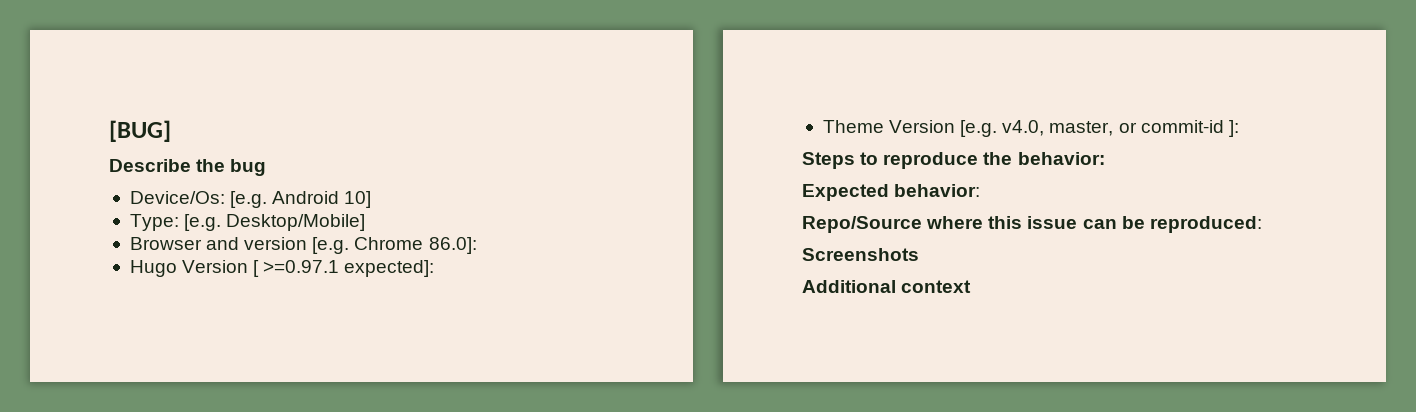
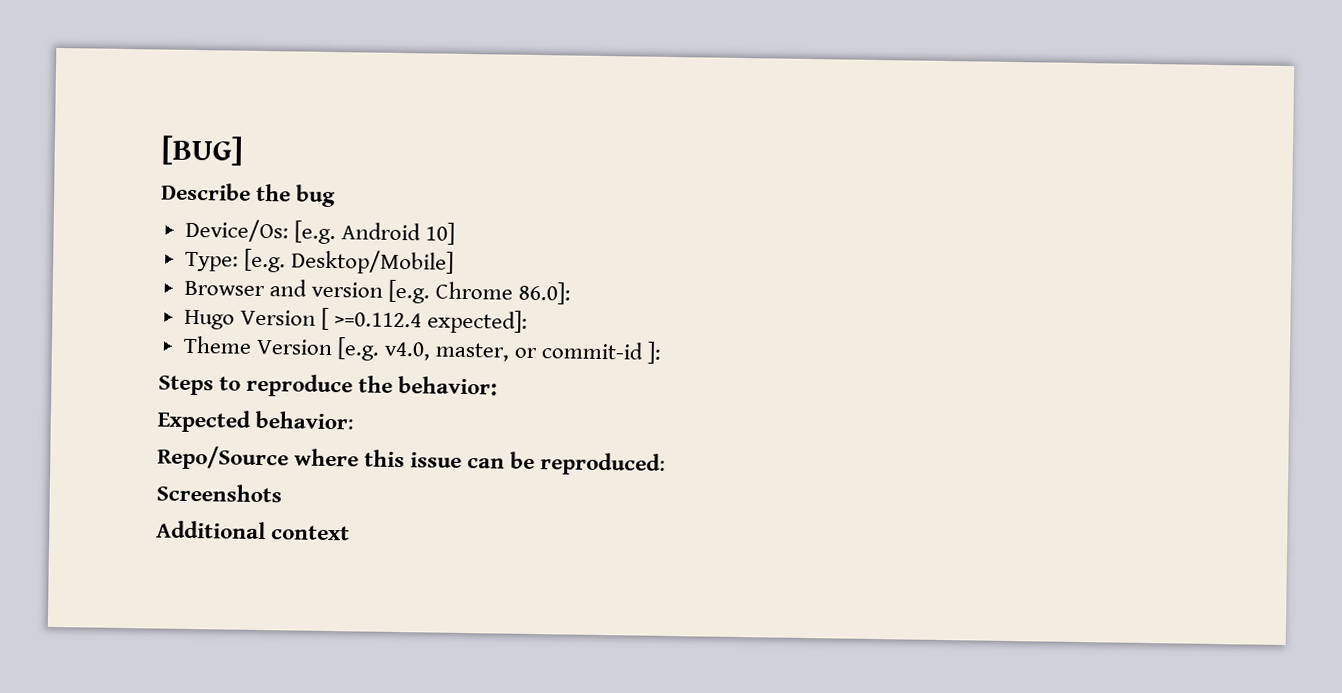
[263,260,340,273] >=0.97.1 -> [333,312,422,328] >=0.112.4

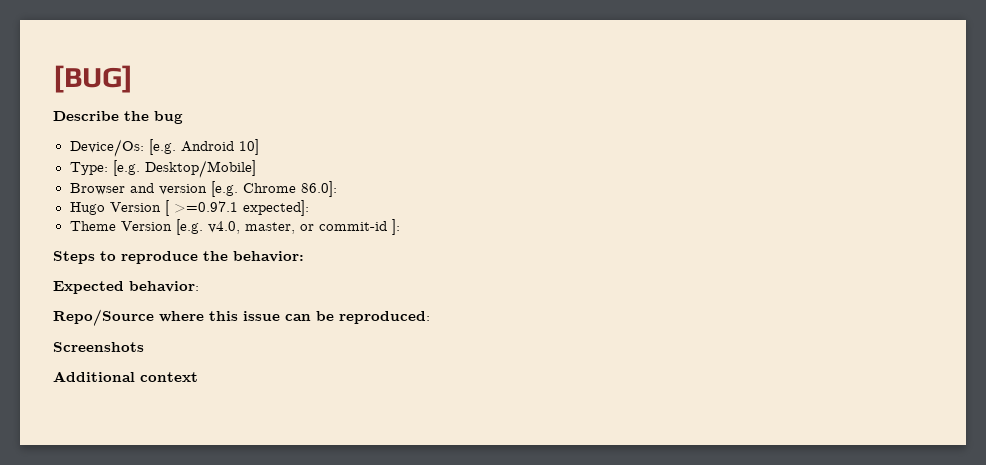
[333,312,422,328] >=0.112.4 -> [173,201,238,213] >=0.97.1

